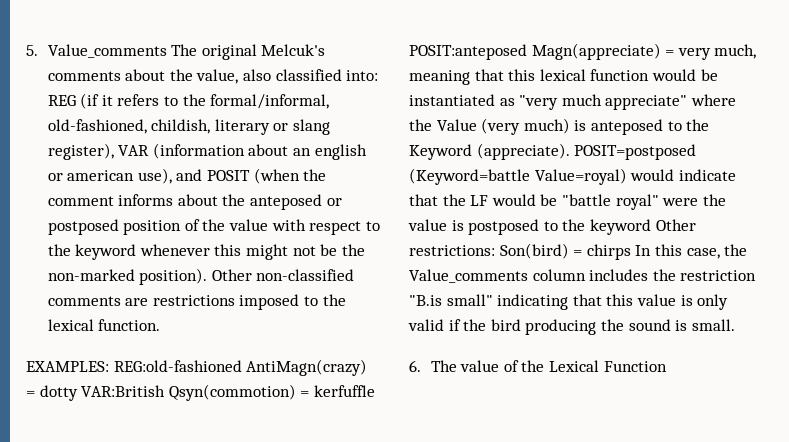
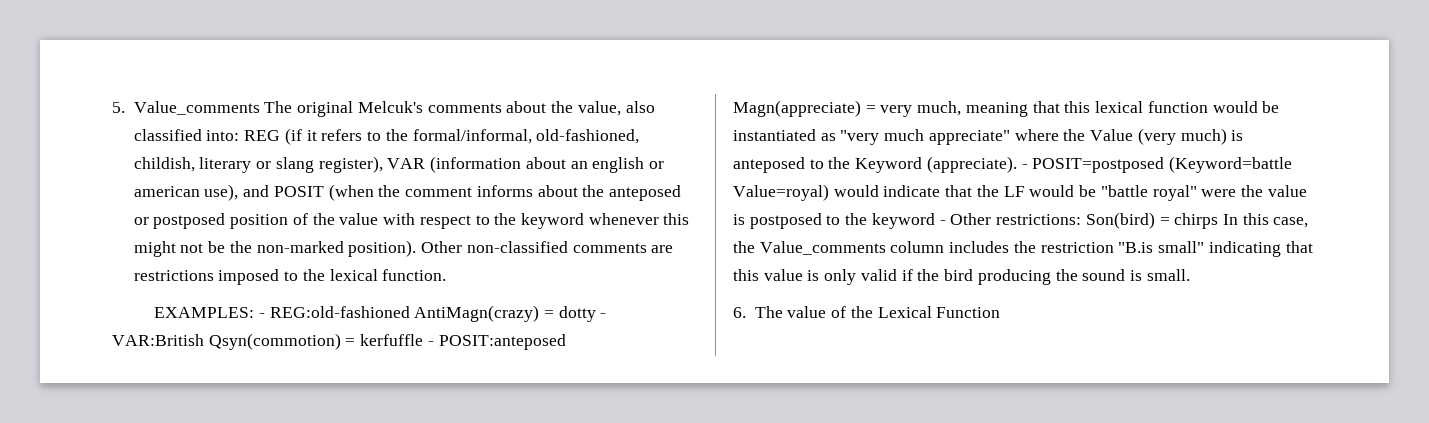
(109, 366) none -> [258,313,265,318] -
(78, 393) none -> [600,313,607,318] -
(375, 391) none -> [427,341,434,346] -
(570, 151) none -> [1021,164,1028,169] -
(651, 227) none -> [939,220,946,225] -

